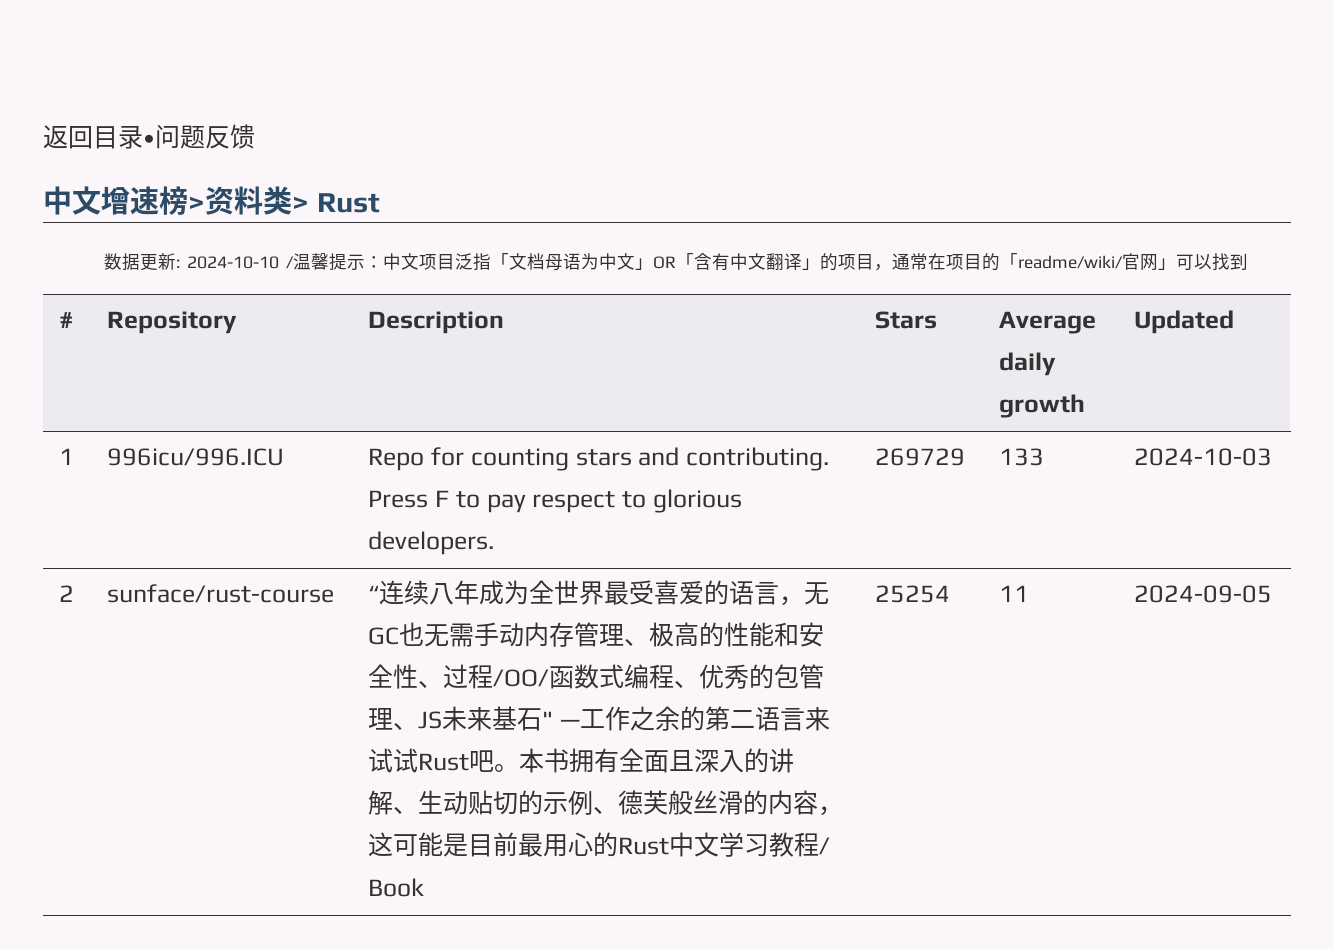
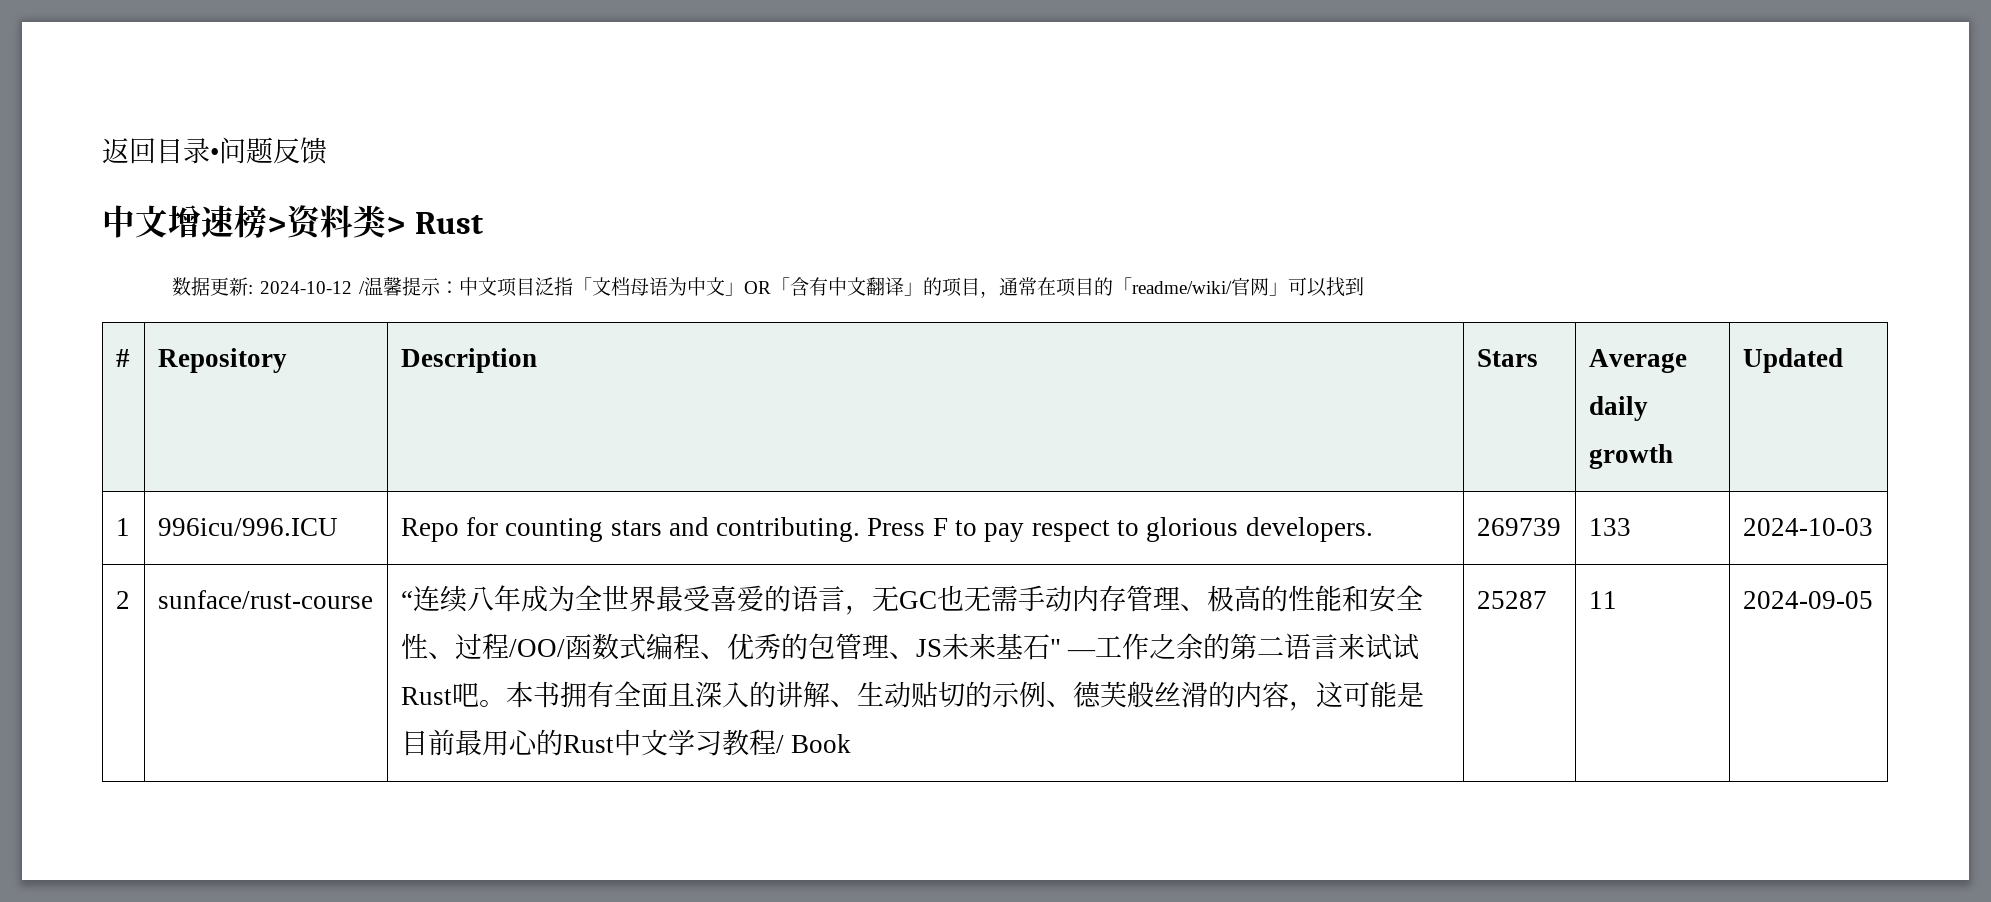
[187,256,280,269] 2024-10-10 -> [260,281,353,294] 2024-10-12
[875,448,966,466] 269729 -> [1476,518,1561,536] 269739
[875,585,951,603] 25254 -> [1476,591,1547,609] 25287

